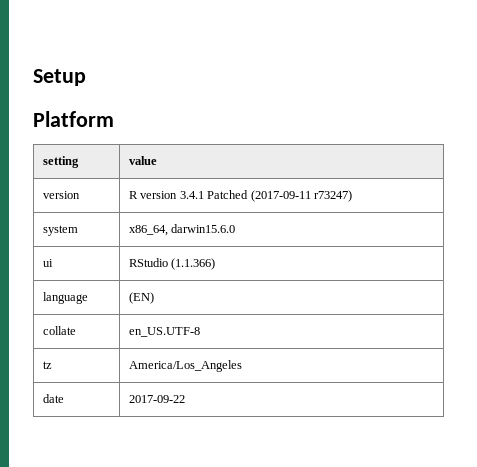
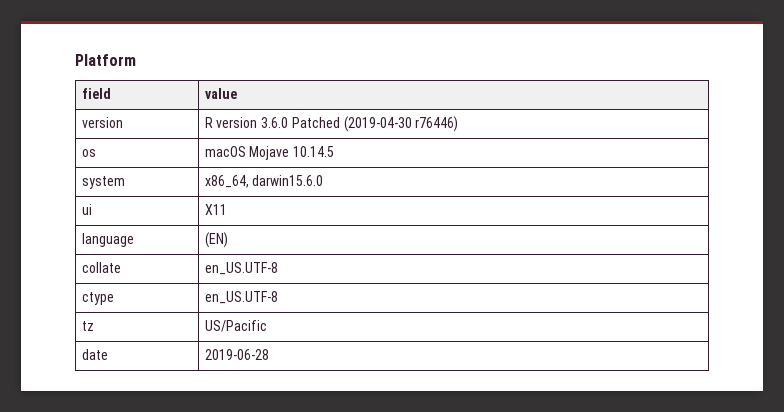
[33,69,86,86] Setup // -> (75, 60) none
[43,156,80,168] setting -> [81,88,111,99] field
[179,190,352,202] 3.4.1 Patched (2017-09-11 r73247) -> [261,116,459,132] [81,149,96,157] [204,146,335,160] 3.6.0 Patched (2019-04-30 r76446) // os | macOS Mojave 10.14.5
[129,258,216,270] RStudio (1.1.366) -> [204,204,227,215] X11
(201, 332) none -> [81,292,114,305] [204,291,278,304] // ctype | en_US.UTF-8
[129,360,243,372] America/Los_Angeles -> [204,320,267,332] US/Pacific
[129,395,186,403] 2017-09-22 -> [204,349,269,360] 2019-06-28

